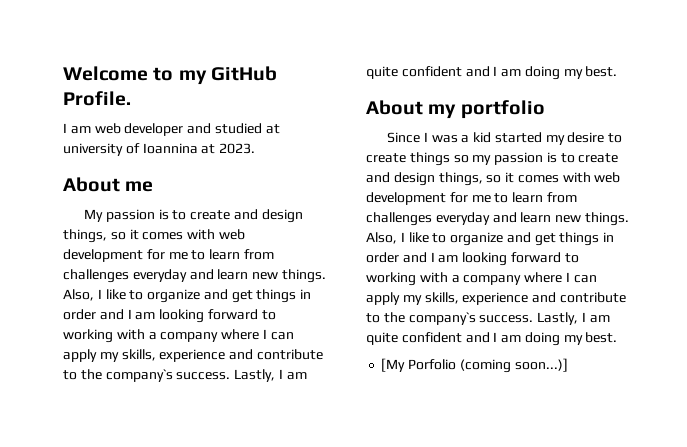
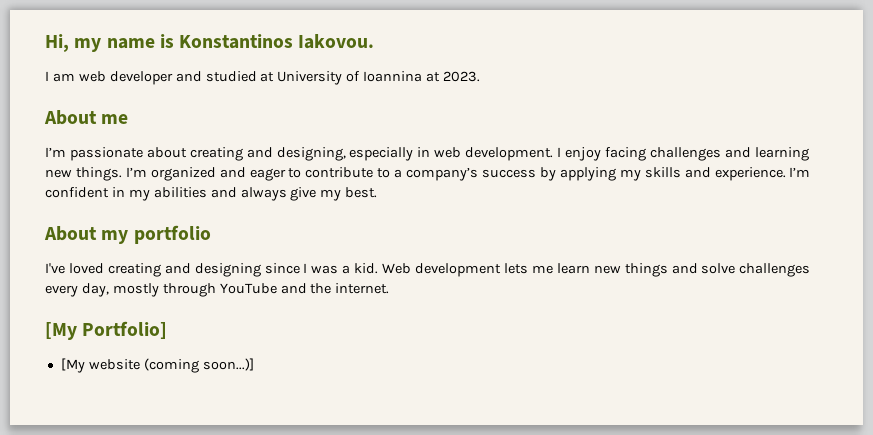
[63,66,277,85] [63,91,131,106] Welcome to my GitHub Profile. -> [45,34,375,52] Hi, my name is Konstantinos Iakovou.
[63,143,123,156] university -> [277,71,343,85] University
[83,209,303,223] [63,229,245,243] [63,249,274,262] [63,269,326,283] [63,289,312,303] [63,309,276,323] [63,329,294,343] [63,349,323,362] [63,369,307,382] [366,66,560,80] My passion is to create and design things, so it comes with web development for me to learn from challenges everyday and learn new things. Also, I like to organize and get things in order and I am looking forward to working with a company where I can apply my skills, experience and contribute to the company`s success. Lastly, I am quite confident and I am doing -> [45,147,809,161] [45,167,811,181] [45,187,317,201] I’m passionate about creating and designing, especially in web development. I enjoy facing challenges and learning new things. I’m organized and eager to contribute to a company’s success by applying my skills and experience. I’m confident in my abilities and always give
[386,132,623,145] [366,152,619,166] [366,172,621,186] [366,192,577,205] [366,212,629,226] [366,232,615,246] [366,252,579,266] [366,272,597,286] [366,292,626,305] [366,312,610,325] [366,332,618,346] [381,358,457,372] Since I was a kid started my desire to create things so my passion is to create and design things, so it comes with web development for me to learn from challenges everyday and learn new things. Also, I like to organize and get things in order and I am looking forward to working with a company where I can apply my skills, experience and contribute to the company`s success. Lastly, I am quite confident and I am doing my best. // [My Porfolio -> [45,263,811,277] [45,283,390,297] [45,321,168,340] [60,358,140,373] I've loved creating and designing since I was a kid. Web development lets me learn new things and solve challenges every day, mostly through YouTube and the internet. // [My Portfolio] // [My website

